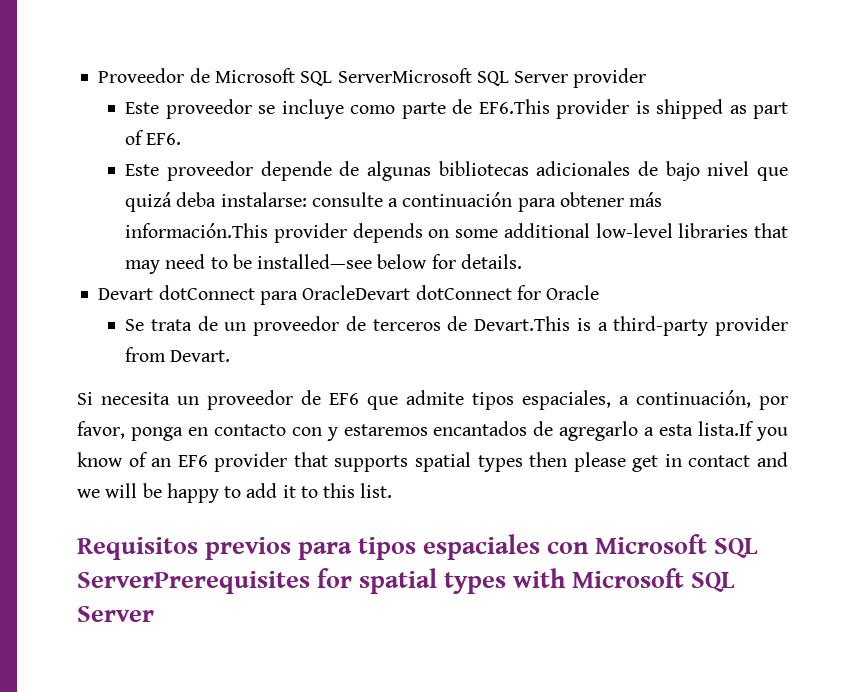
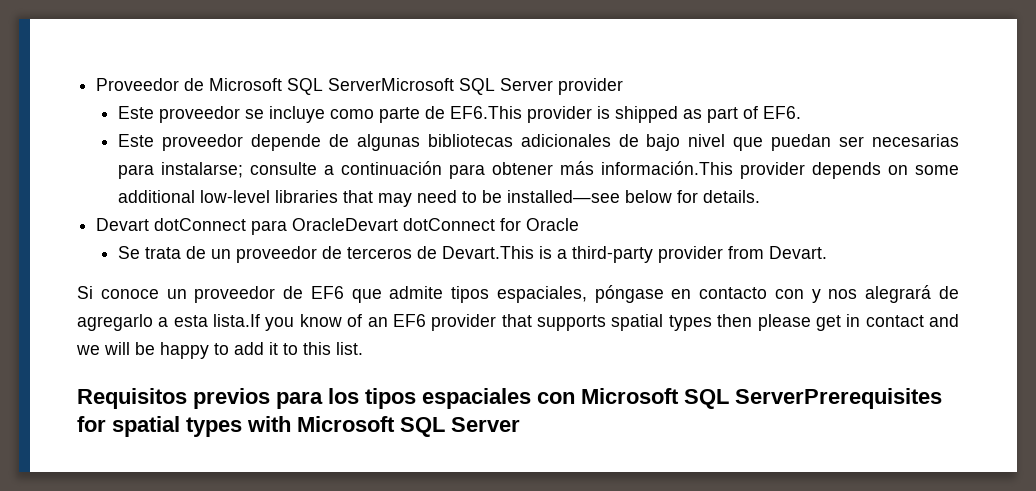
[125,192,307,212] quizá deba instalarse: -> [771,134,960,151] [118,162,244,179] puedan ser necesarias para instalarse;
[101,392,170,405] necesita -> [100,289,159,299] conoce
[619,390,788,410] [77,421,183,441] a continuación, por favor, ponga -> [594,285,664,303] póngase
[343,421,528,436] estaremos encantados -> [828,285,932,303] nos alegrará
(353, 551) none -> [328,388,359,404] los

